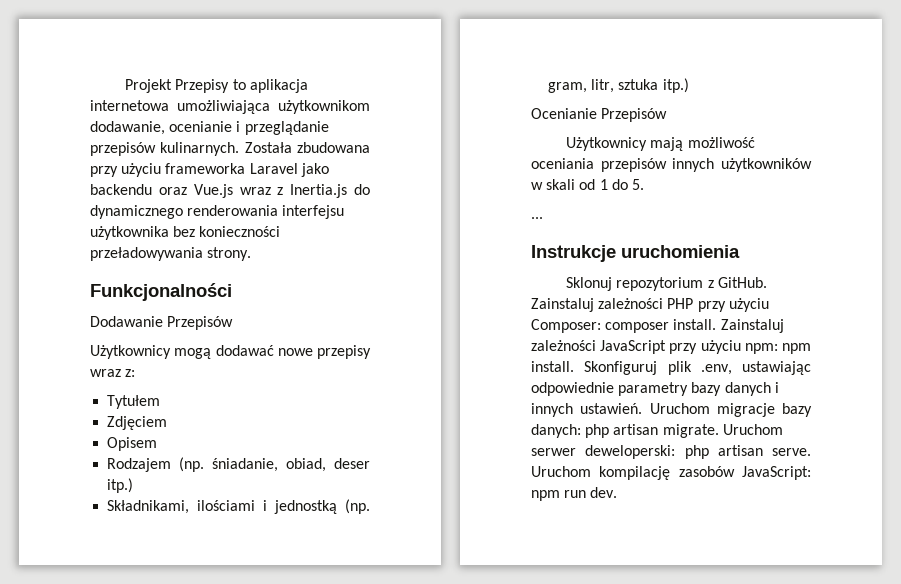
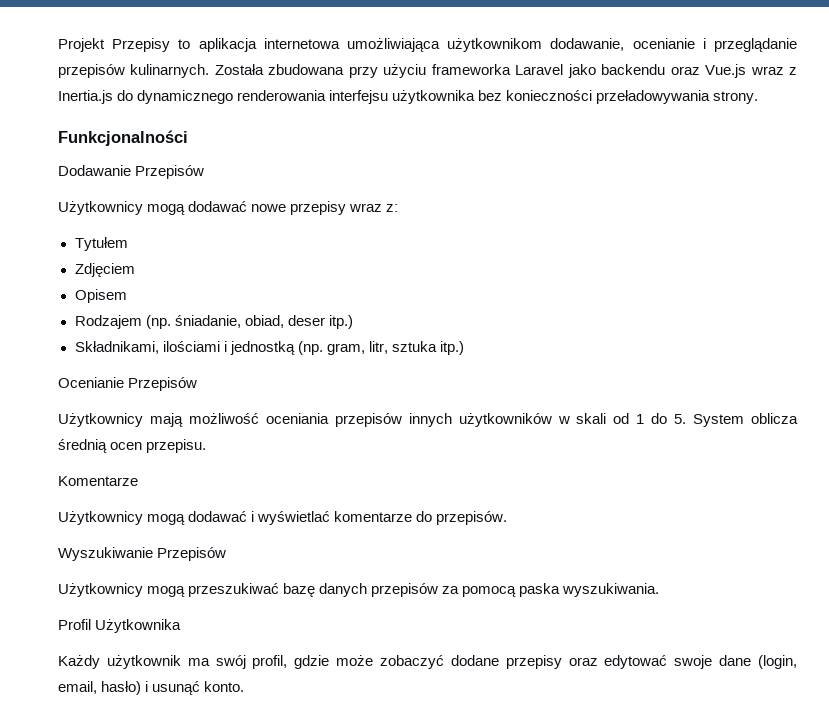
[531,217,543,219] [531,245,740,262] [566,277,767,291] [531,298,769,312] [531,319,784,333] [531,340,811,354] [531,361,811,375] [531,382,779,396] [531,403,812,417] [531,424,783,438] [531,445,811,459] [531,466,811,480] [531,487,618,501] // ... // Instrukcje uruchomienia // Sklonuj repozytorium z GitHub. Zainstaluj zależności PHP przy użyciu Composer: composer install. Zainstaluj zależności JavaScript przy użyciu npm: npm install. Skonfiguruj plik .env, ustawiając odpowiednie parametry bazy danych i innych ustawień. Uruchom migracje bazy danych: php artisan migrate. Uruchom serwer deweloperski: php artisan serve. Uruchom kompilację zasobów JavaScript: npm run dev. -> [693,413,799,427] [58,439,207,453] [58,476,138,486] [58,511,508,525] [58,547,227,561] [58,583,660,597] [58,619,182,633] [58,655,798,669] [58,681,245,695] System oblicza średnią ocen przepisu. // Komentarze // Użytkownicy mogą dodawać i wyświetlać komentarze do przepisów. // Wyszukiwanie Przepisów // Użytkownicy mogą przeszukiwać bazę danych przepisów za pomocą paska wyszukiwania. // Profil Użytkownika // Każdy użytkownik ma swój profil, gdzie może zobaczyć dodane przepisy oraz edytować swoje dane (login, email, hasło) i usunąć konto.

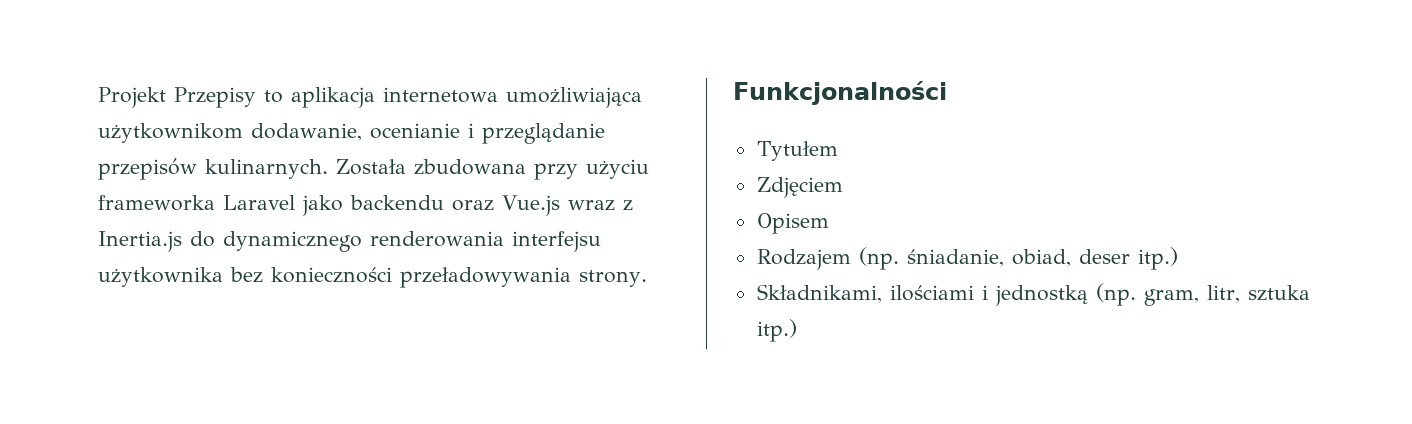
[58,165,205,179] [58,201,399,215] // Dodawanie Przepisów // Użytkownicy mogą dodawać nowe przepisy wraz z: -> (947, 93) none
[58,377,198,391] [58,413,799,427] [58,439,207,453] [58,476,138,486] [58,511,508,525] [58,547,227,561] [58,583,660,597] [58,619,182,633] [58,655,798,669] [58,681,245,695] // Ocenianie Przepisów // Użytkownicy mają możliwość oceniania przepisów innych użytkowników w skali od 1 do 5. System oblicza średnią ocen przepisu. // Komentarze // Użytkownicy mogą dodawać i wyświetlać komentarze do przepisów. // Wyszukiwanie Przepisów // Użytkownicy mogą przeszukiwać bazę danych przepisów za pomocą paska wyszukiwania. // Profil Użytkownika // Każdy użytkownik ma swój profil, gdzie może zobaczyć dodane przepisy oraz edytować swoje dane (login, email, hasło) i usunąć konto. -> (797, 330) none

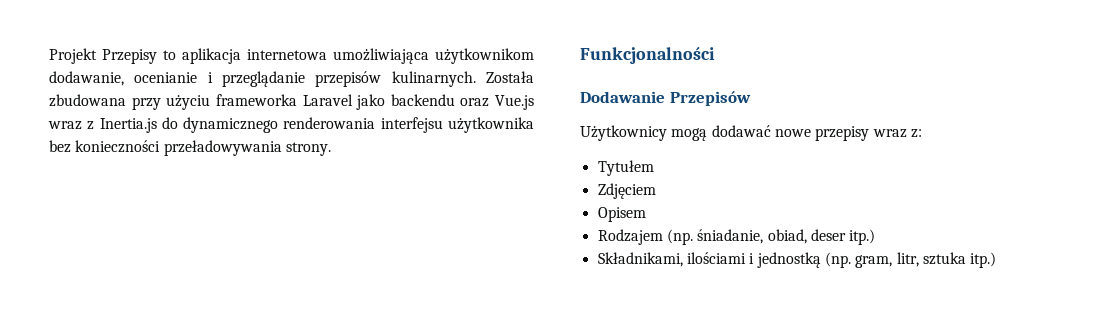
(947, 93) none -> [580,91,751,106] [580,125,922,141] // Dodawanie Przepisów // Użytkownicy mogą dodawać nowe przepisy wraz z:

